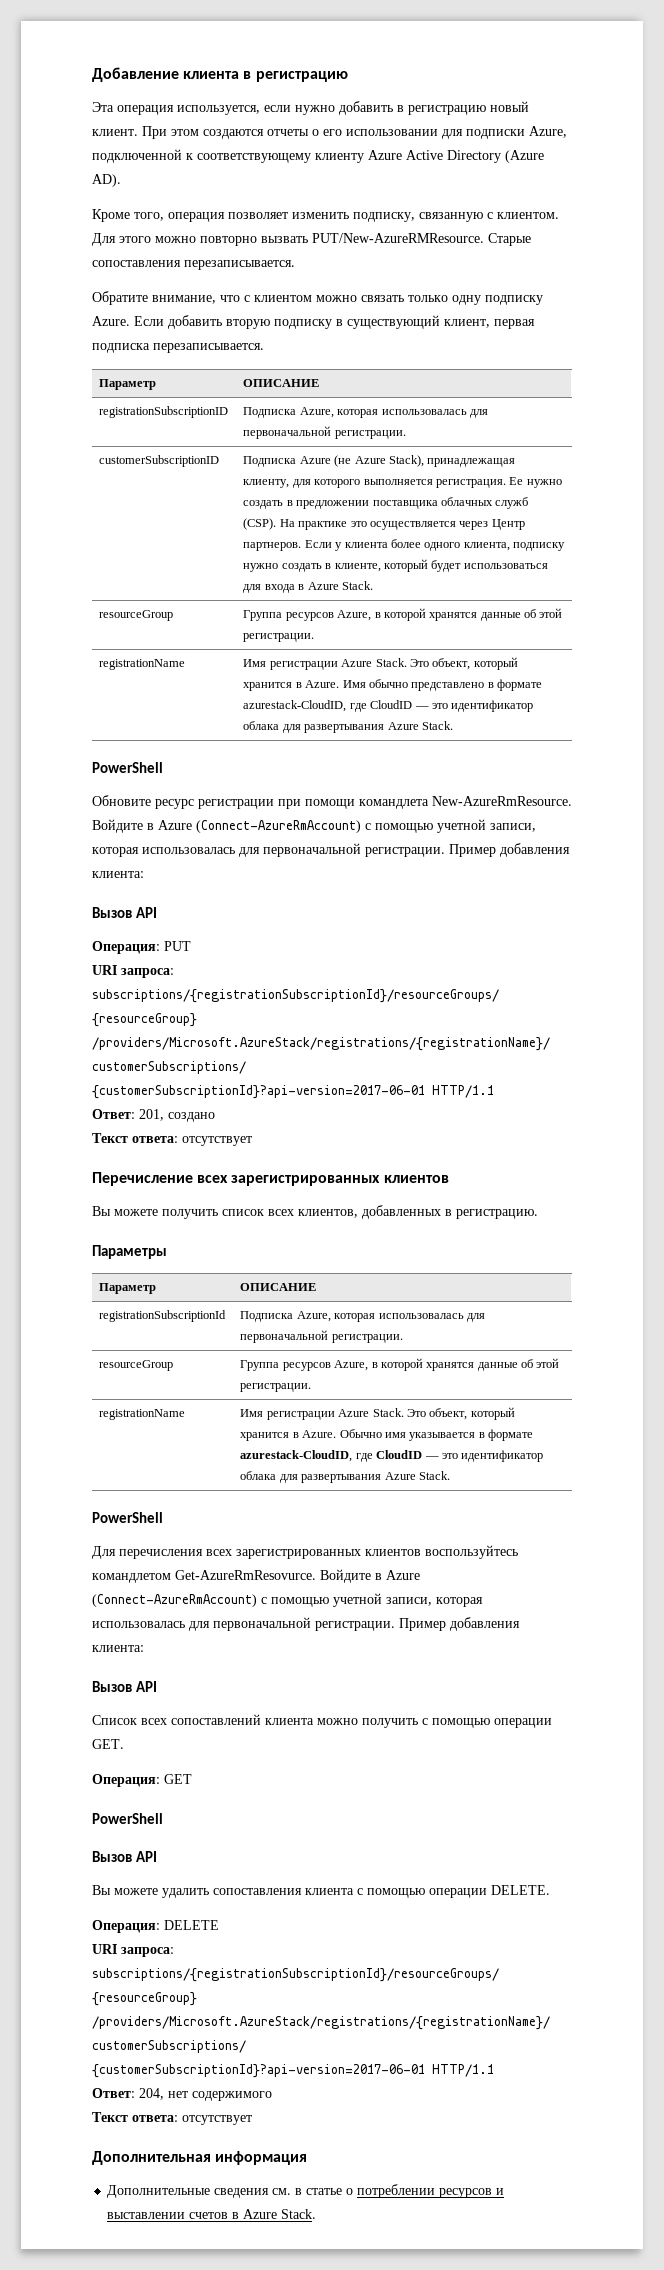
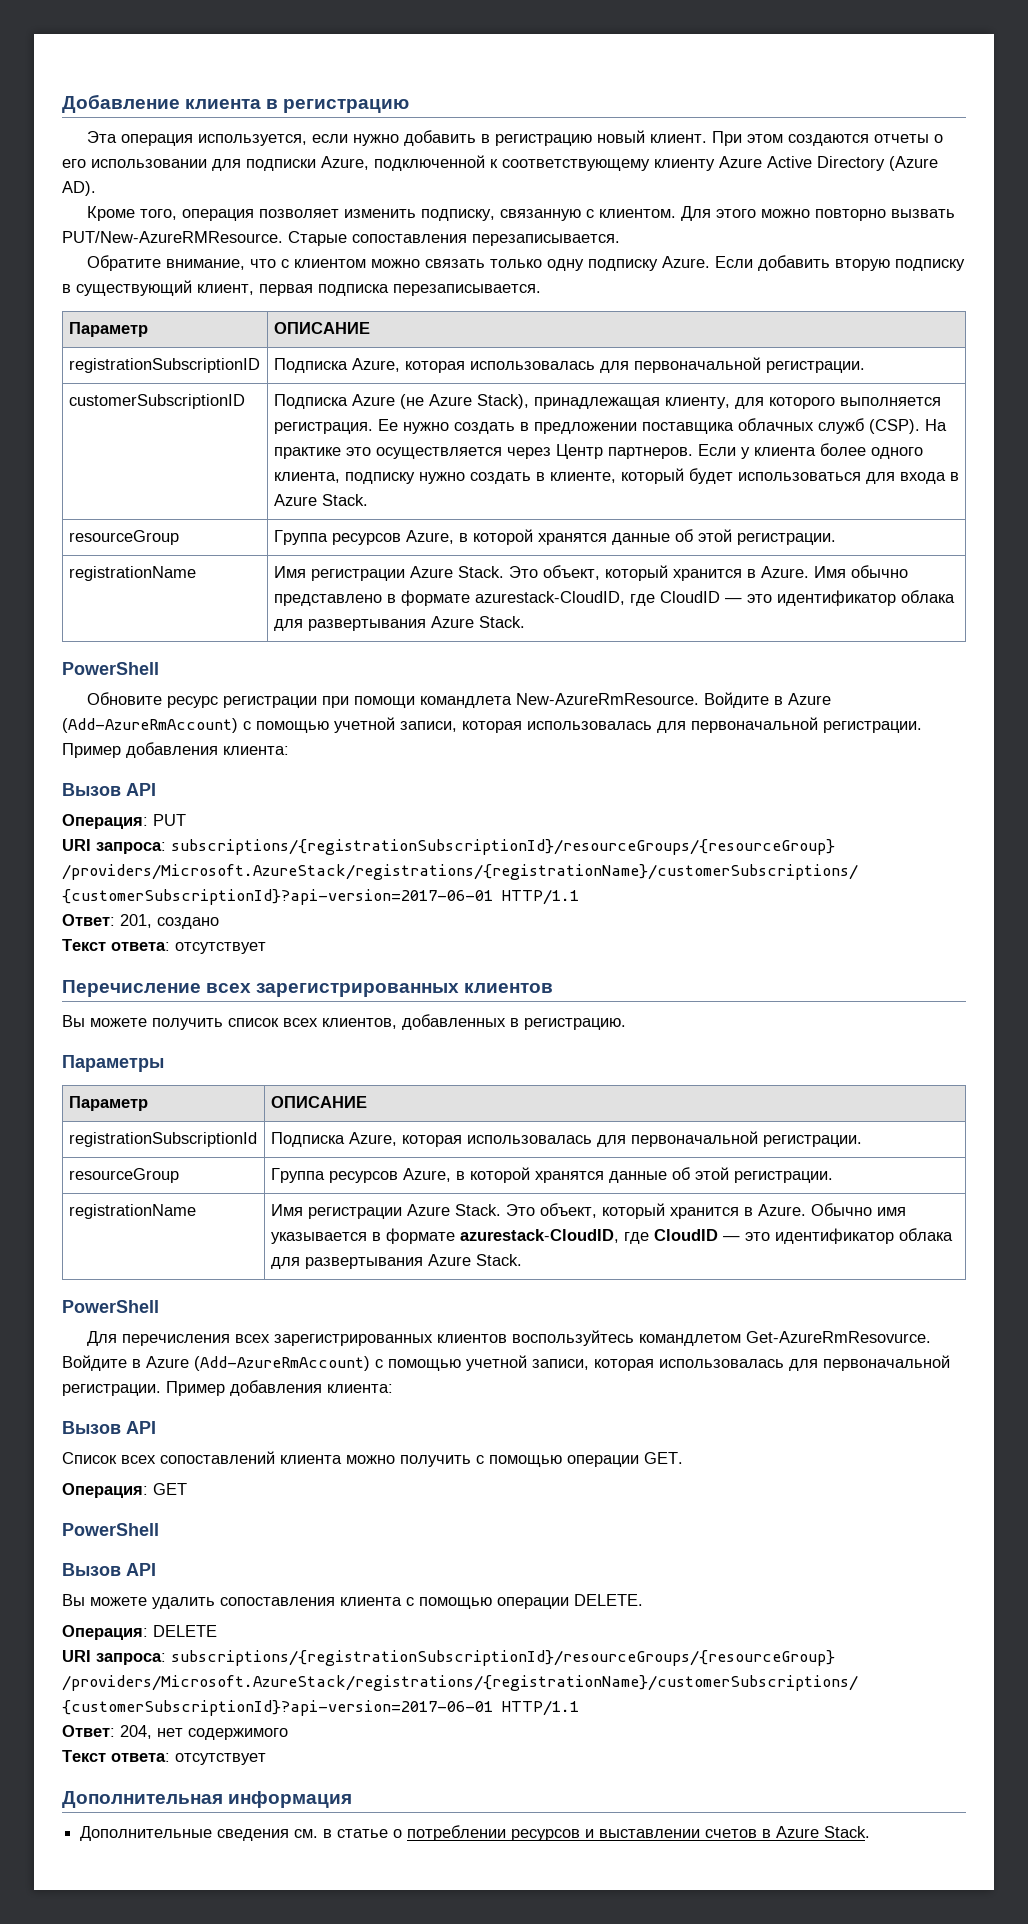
[196,820,361,833] (Connect-AzureRmAccount) -> [62,718,238,733] (Add-AzureRmAccount)
[92,1594,257,1607] (Connect-AzureRmAccount) -> [194,1356,370,1371] (Add-AzureRmAccount)

